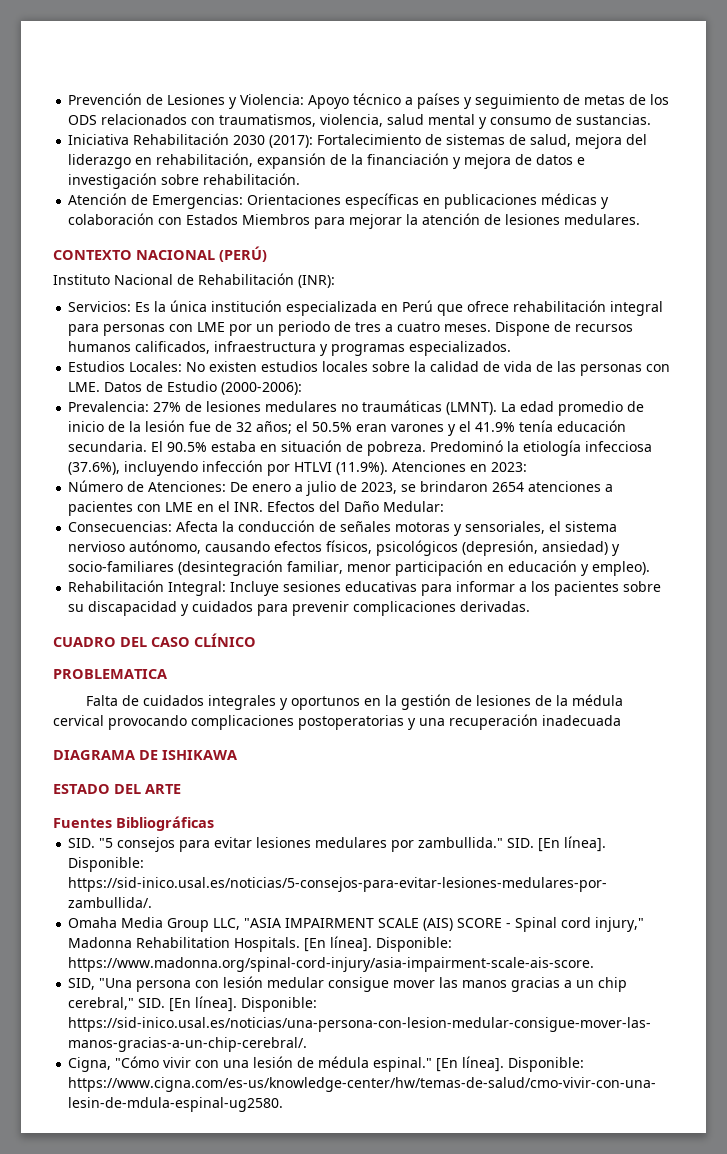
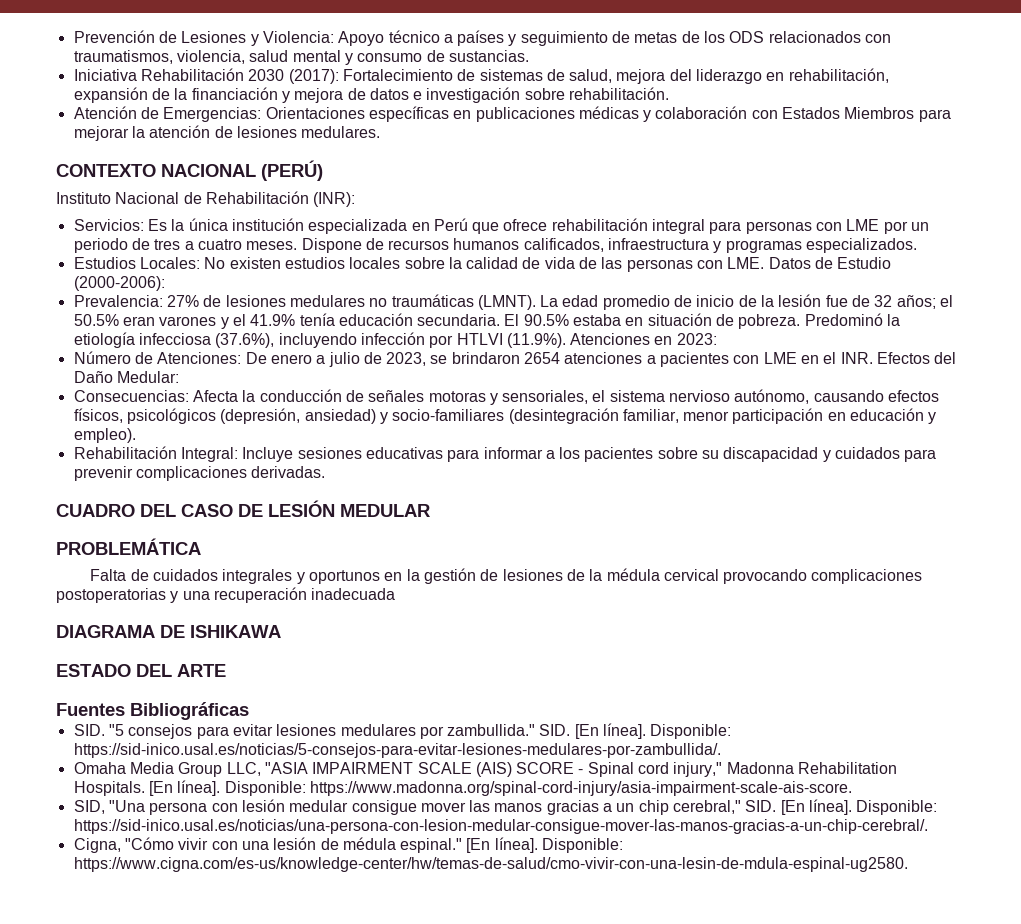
[194,633,256,647] [53,669,167,679] CLÍNICO // PROBLEMATICA -> [238,500,430,517] [56,538,201,555] DE LESIÓN MEDULAR // PROBLEMÁTICA

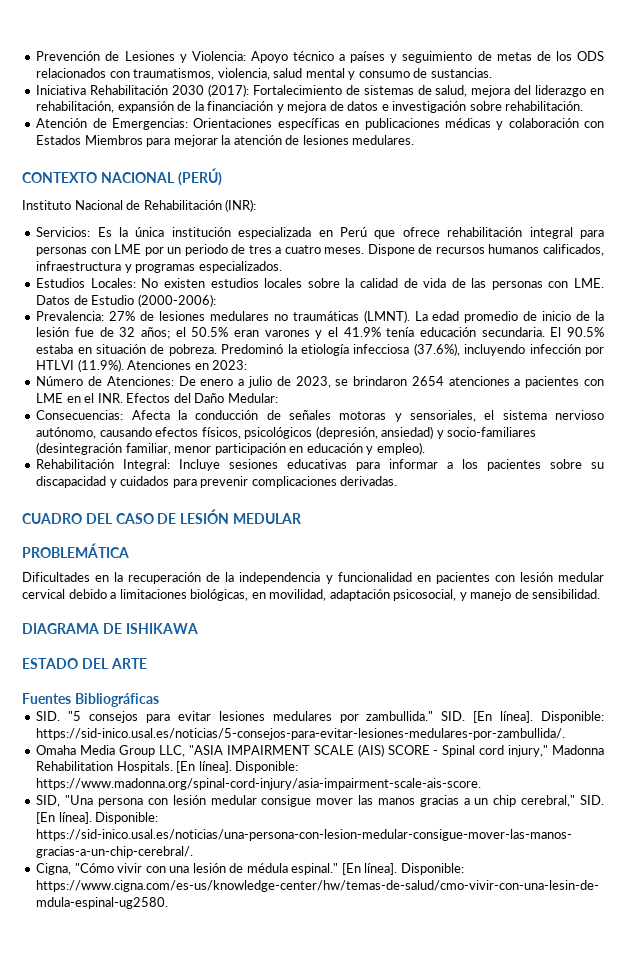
[90,568,923,584] [56,587,396,603] Falta de cuidados integrales y oportunos en la gestión de lesiones de la médula cervical provocando complicaciones postoperatorias y una recuperación inadecuada -> [22,572,605,584] [22,589,601,601] Dificultades en la recuperación de la independencia y funcionalidad en pacientes con lesión medular cervical debido a limitaciones biológicas, en movilidad, adaptación psicosocial, y manejo de sensibilidad.

